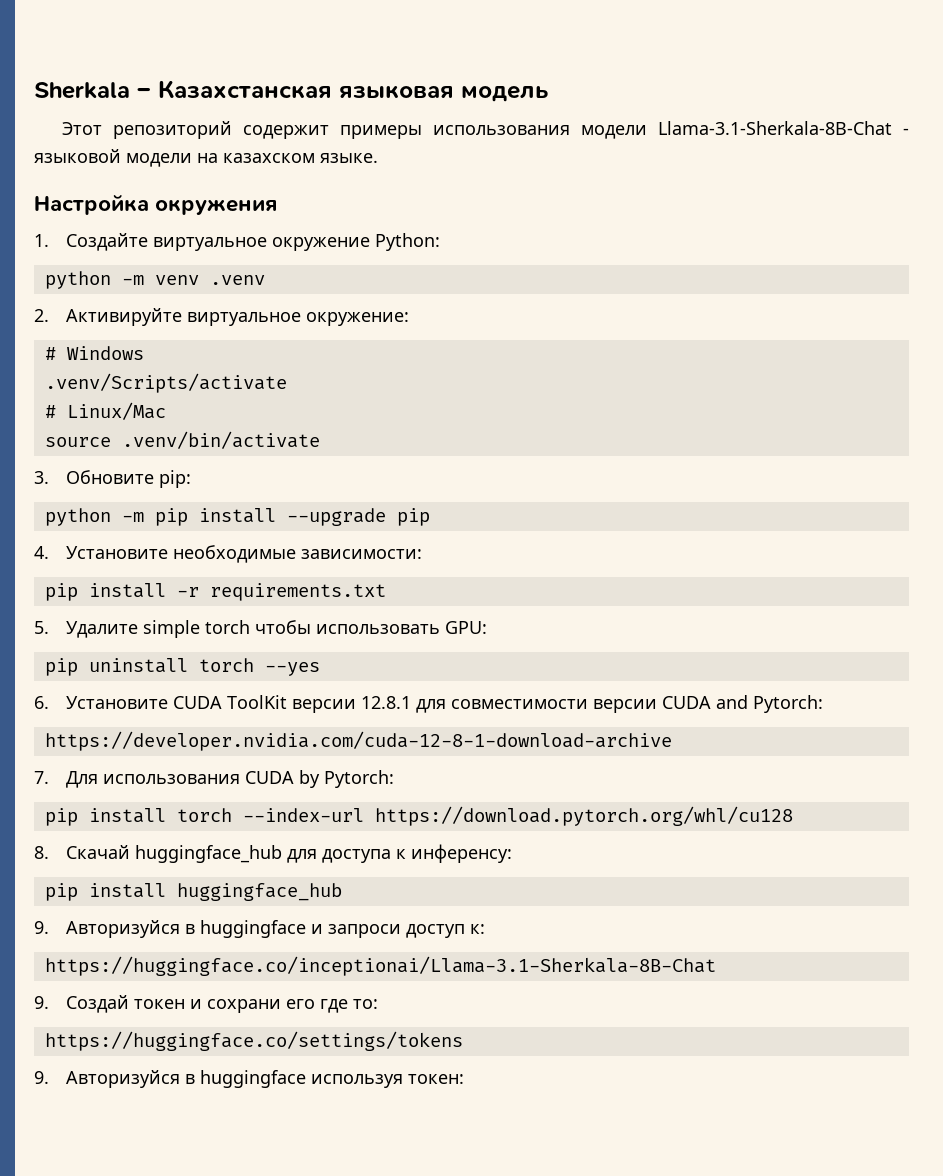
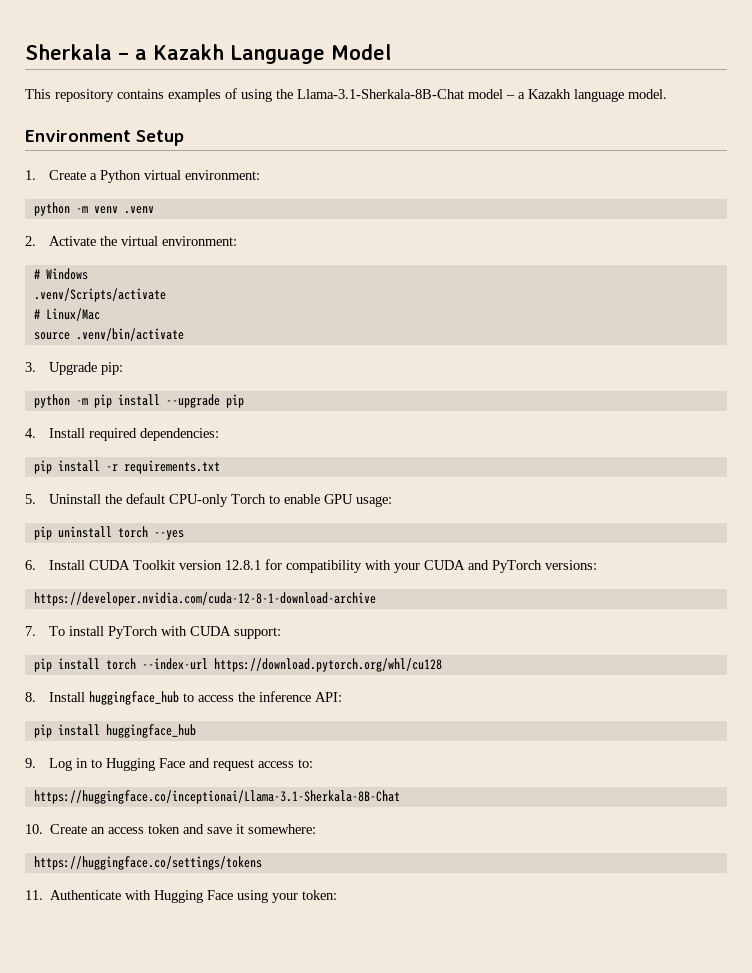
[158,79,548,102] [61,121,909,139] [34,149,378,167] [34,194,278,215] [34,233,441,251] Казахстанская языковая модель // Этот репозиторий содержит примеры использования модели Llama-3.1-Sherkala-8B-Chat - языковой модели на казахском языке. // Настройка окружения // 1. Создайте виртуальное окружение Python: -> [135,44,391,64] [25,88,667,102] [25,130,184,146] [25,170,261,183] a Kazakh Language Model // This repository contains examples of using the Llama-3.1-Sherkala-8B-Chat model – a Kazakh language model. // Environment Setup // 1. Create a Python virtual environment:
[66,308,410,326] Активируйте виртуальное окружение: -> [49,236,238,246] Activate the virtual environment:
[66,470,155,484] Обновите -> [49,362,98,375] Upgrade
[66,545,423,563] Установите необходимые зависимости: -> [49,428,220,441] Install required dependencies:
[66,620,488,638] Удалите simple torch чтобы использовать GPU: -> [49,493,393,507] Uninstall the default CPU-only Torch to enable GPU usage:
[66,695,824,713] [44,731,672,751] [34,770,395,788] Установите CUDA ToolKit версии 12.8.1 для совместимости версии CUDA and Pytorch: // https://developer.nvidia.com/cuda-12-8-1-download-archive // 7. Для использования CUDA by Pytorch: -> [49,559,598,573] [33,592,376,606] [25,626,282,639] Install CUDA Toolkit version 12.8.1 for compatibility with your CUDA and PyTorch versions: // https://developer.nvidia.com/cuda-12-8-1-download-archive // 7. To install PyTorch with CUDA support:
[66,844,513,863] [44,883,342,901] [34,920,486,938] [44,956,716,976] [34,995,379,1013] [44,1031,463,1051] [34,1070,465,1088] Скачай huggingface_hub для доступа к инференсу: // pip install huggingface_hub // 9. Авторизуйся в huggingface и запроси доступ к: // https://huggingface.co/inceptionai/Llama-3.1-Sherkala-8B-Chat // 9. Создай токен и сохрани его где то: // https://huggingface.co/settings/tokens // 9. Авторизуйся в huggingface используя токен: -> [49,691,343,705] [33,724,196,738] [25,758,314,771] [33,790,400,804] [25,824,317,834] [33,856,262,870] [25,890,338,903] Install huggingface_hub to access the inference API: // pip install huggingface_hub // 9. Log in to Hugging Face and request access to: // https://huggingface.co/inceptionai/Llama-3.1-Sherkala-8B-Chat // 10. Create an access token and save it somewhere: // https://huggingface.co/settings/tokens // 11. Authenticate with Hugging Face using your token:

